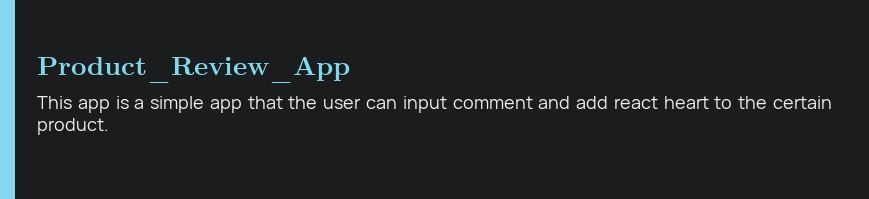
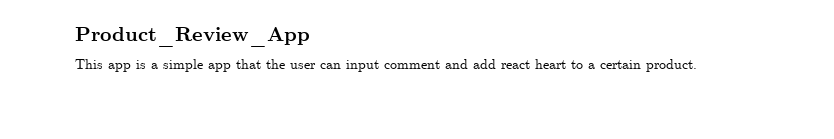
[738,96,768,109] the -> [588,63,595,69] a

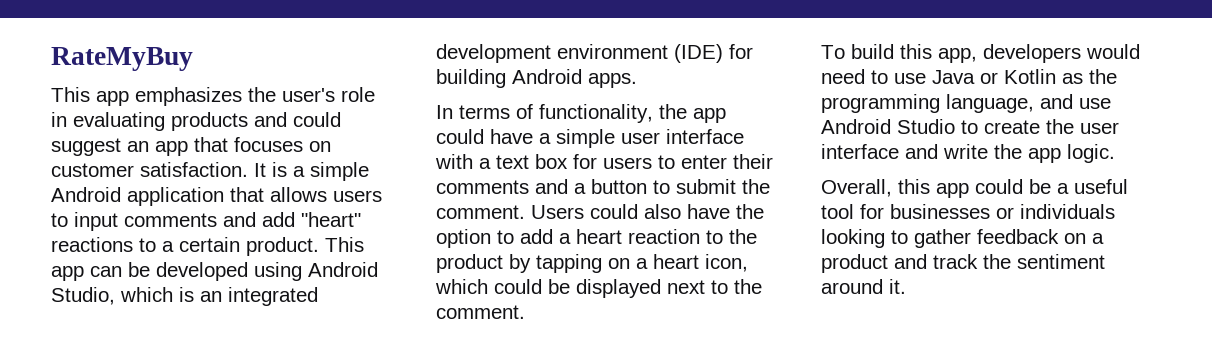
[75,27,310,47] [75,59,697,72] Product_Review_App // This app is a simple app that the user can input comment and add react heart to a certain product. -> [51,47,193,71] [51,87,375,106] [51,112,341,131] [51,137,331,156] [51,162,369,181] [51,187,382,206] [51,212,361,231] [51,237,364,256] [51,262,378,281] [51,287,318,306] [436,44,753,63] [436,69,637,88] [436,104,726,123] [436,129,744,148] [435,154,773,169] [436,179,770,194] [436,204,764,219] [436,229,757,248] [436,254,748,273] [435,279,762,298] [436,305,525,319] [821,44,1140,63] [821,69,1117,84] [821,94,1111,113] [821,119,1119,134] [821,144,1115,163] [821,179,1128,198] [821,204,1115,219] [821,229,1104,248] [821,254,1105,273] [821,279,906,294] RateMyBuy // This app emphasizes the user's role in evaluating products and could suggest an app that focuses on customer satisfaction. It is a simple Android application that allows users to input comments and add "heart" reactions to a certain product. This app can be developed using Android Studio, which is an integrated development environment (IDE) for building Android apps. // In terms of functionality, the app could have a simple user interface with a text box for users to enter their comments and a button to submit the comment. Users could also have the option to add a heart reaction to the product by tapping on a heart icon, which could be displayed next to the comment. // To build this app, developers would need to use Java or Kotlin as the programming language, and use Android Studio to create the user interface and write the app logic. // Overall, this app could be a useful tool for businesses or individuals looking to gather feedback on a product and track the sentiment around it.

